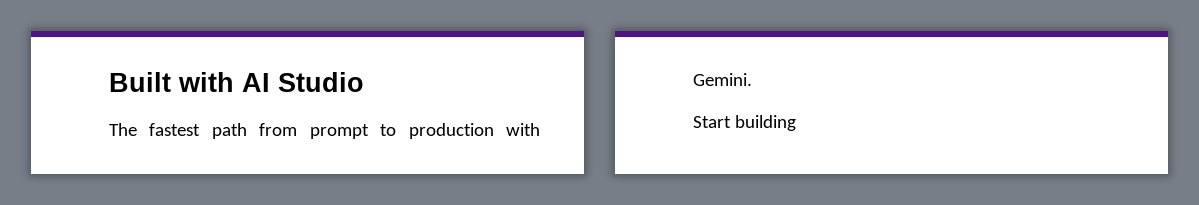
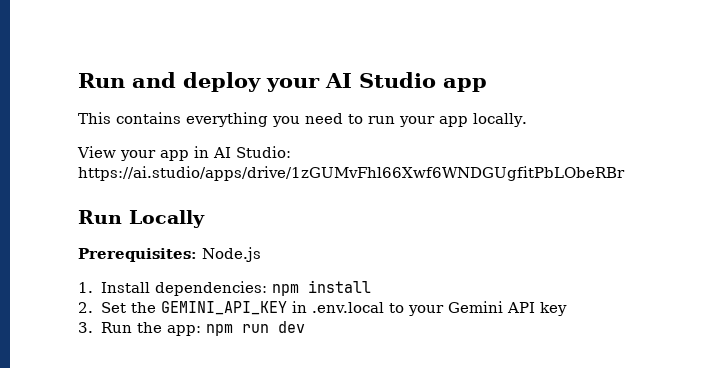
[109,72,364,92] [109,123,541,139] [693,73,752,86] [693,115,796,131] Built with AI Studio // The fastest path from prompt to production with Gemini. // Start building -> [78,72,487,92] [78,112,527,127] [77,146,291,161] [78,166,625,181] [78,210,205,228] [78,247,261,262] [78,280,371,296] [78,301,568,316] [78,321,305,336] Run and deploy your AI Studio app // This contains everything you need to run your app locally. // View your app in AI Studio: https://ai.studio/apps/drive/1zGUMvFhl66Xwf6WNDGUgfitPbLObeRBr // Run Locally // Prerequisites: Node.js // 1. Install dependencies: npm install // 2. Set the GEMINI_API_KEY in .env.local to your Gemini API key // 3. Run the app: npm run dev

